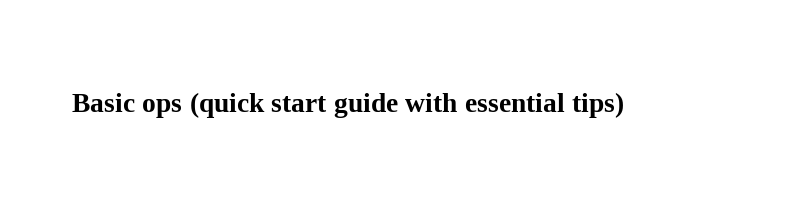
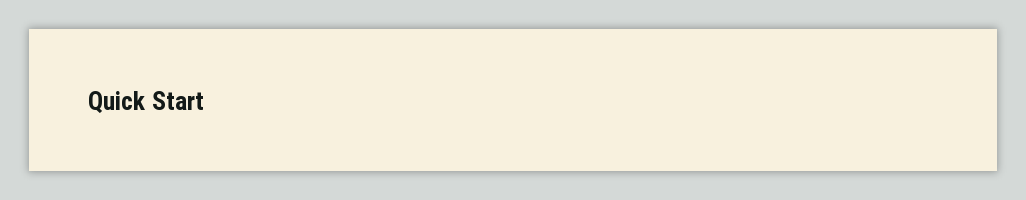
[72,92,624,118] Basic ops (quick start guide with essential tips) -> [88,91,204,114] Quick Start

